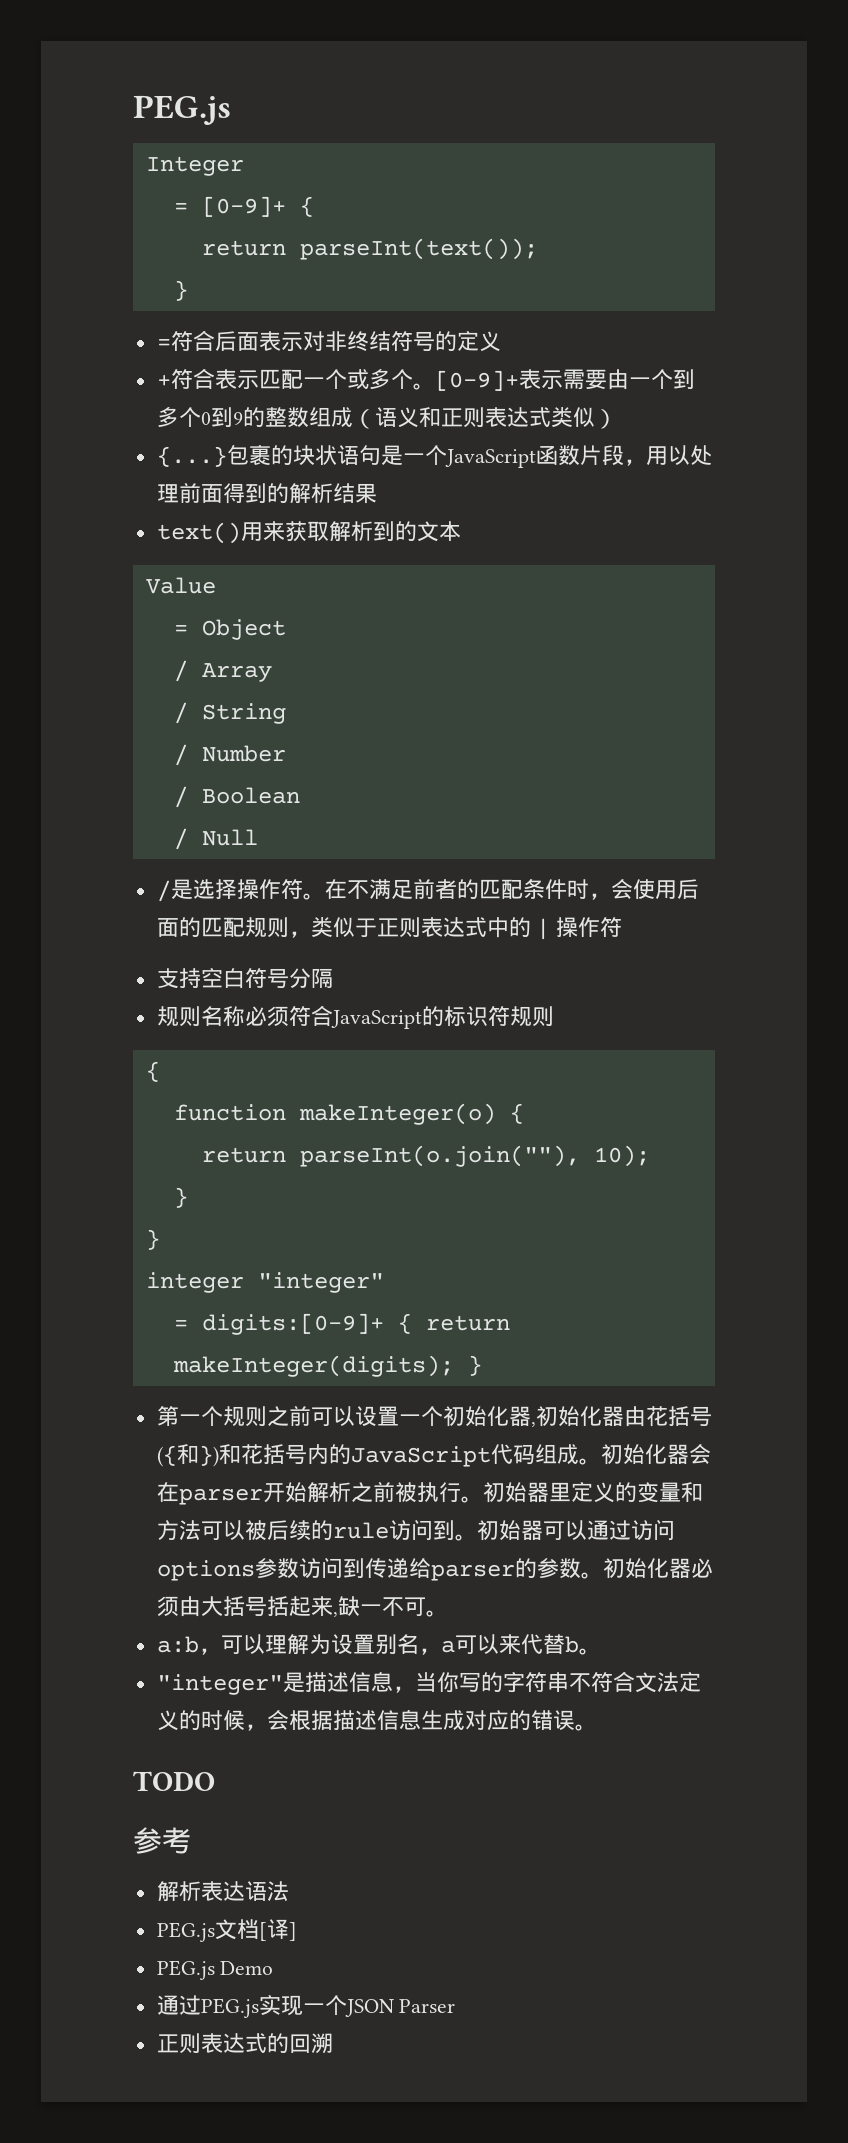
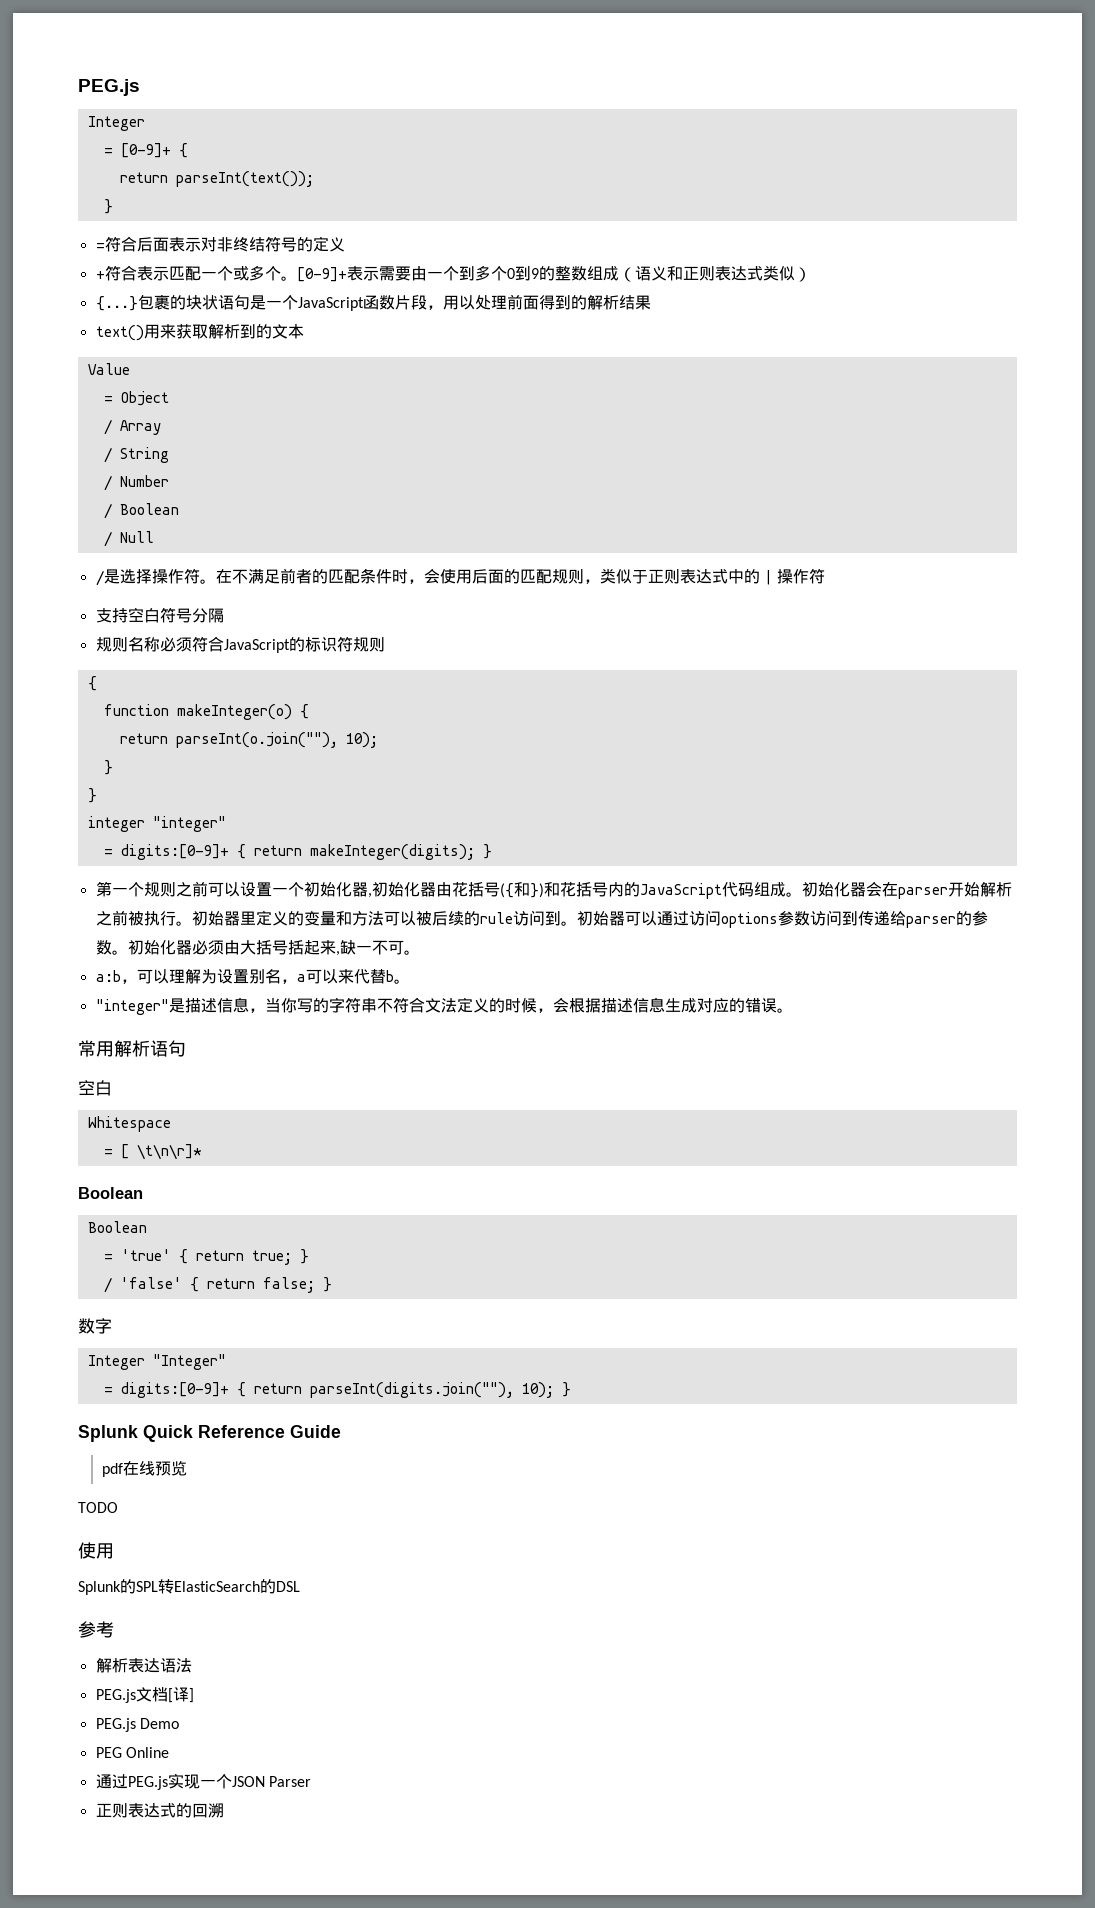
[133,1771,215,1791] TODO -> [78,1040,186,1057] [78,1080,112,1096] [87,1116,171,1132] [103,1144,202,1160] [78,1187,143,1199] [87,1221,147,1233] [103,1249,309,1265] [103,1277,332,1293] [78,1318,112,1334] [87,1354,226,1370] [103,1382,571,1398] [78,1425,341,1442] [102,1460,188,1477] [78,1502,118,1513] [78,1542,114,1559] [78,1579,300,1595] 常用解析语句 // 空白 // Whitespace // = [ \t\n\r]* // Boolean // Boolean // = 'true' { return true; } // / 'false' { return false; } // 数字 // Integer "Integer" // = digits:[0-9]+ { return parseInt(digits.join(""), 10); } // Splunk Quick Reference Guide // pdf在线预览 // TODO // 使用 // Splunk的SPL转ElasticSearch的DSL
(274, 1968) none -> [95,1747,169,1758] // PEG Online

